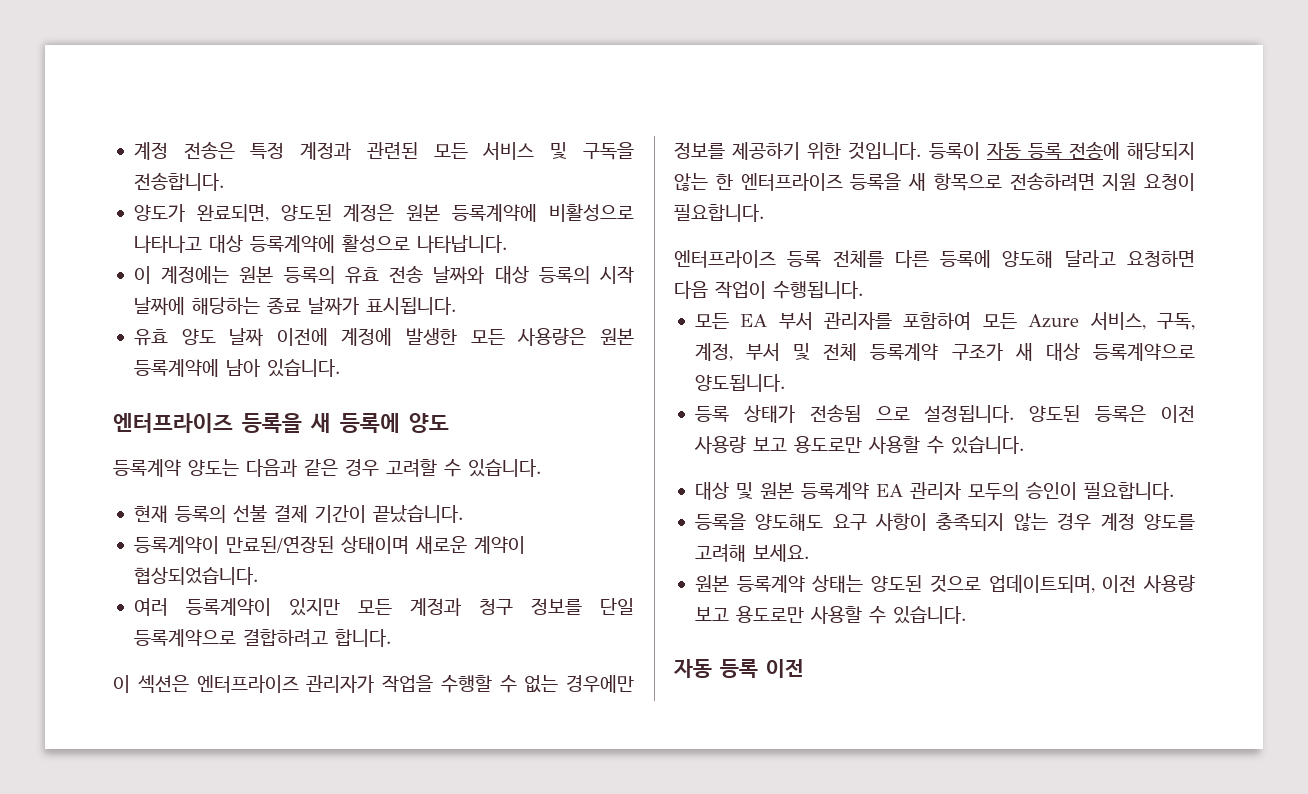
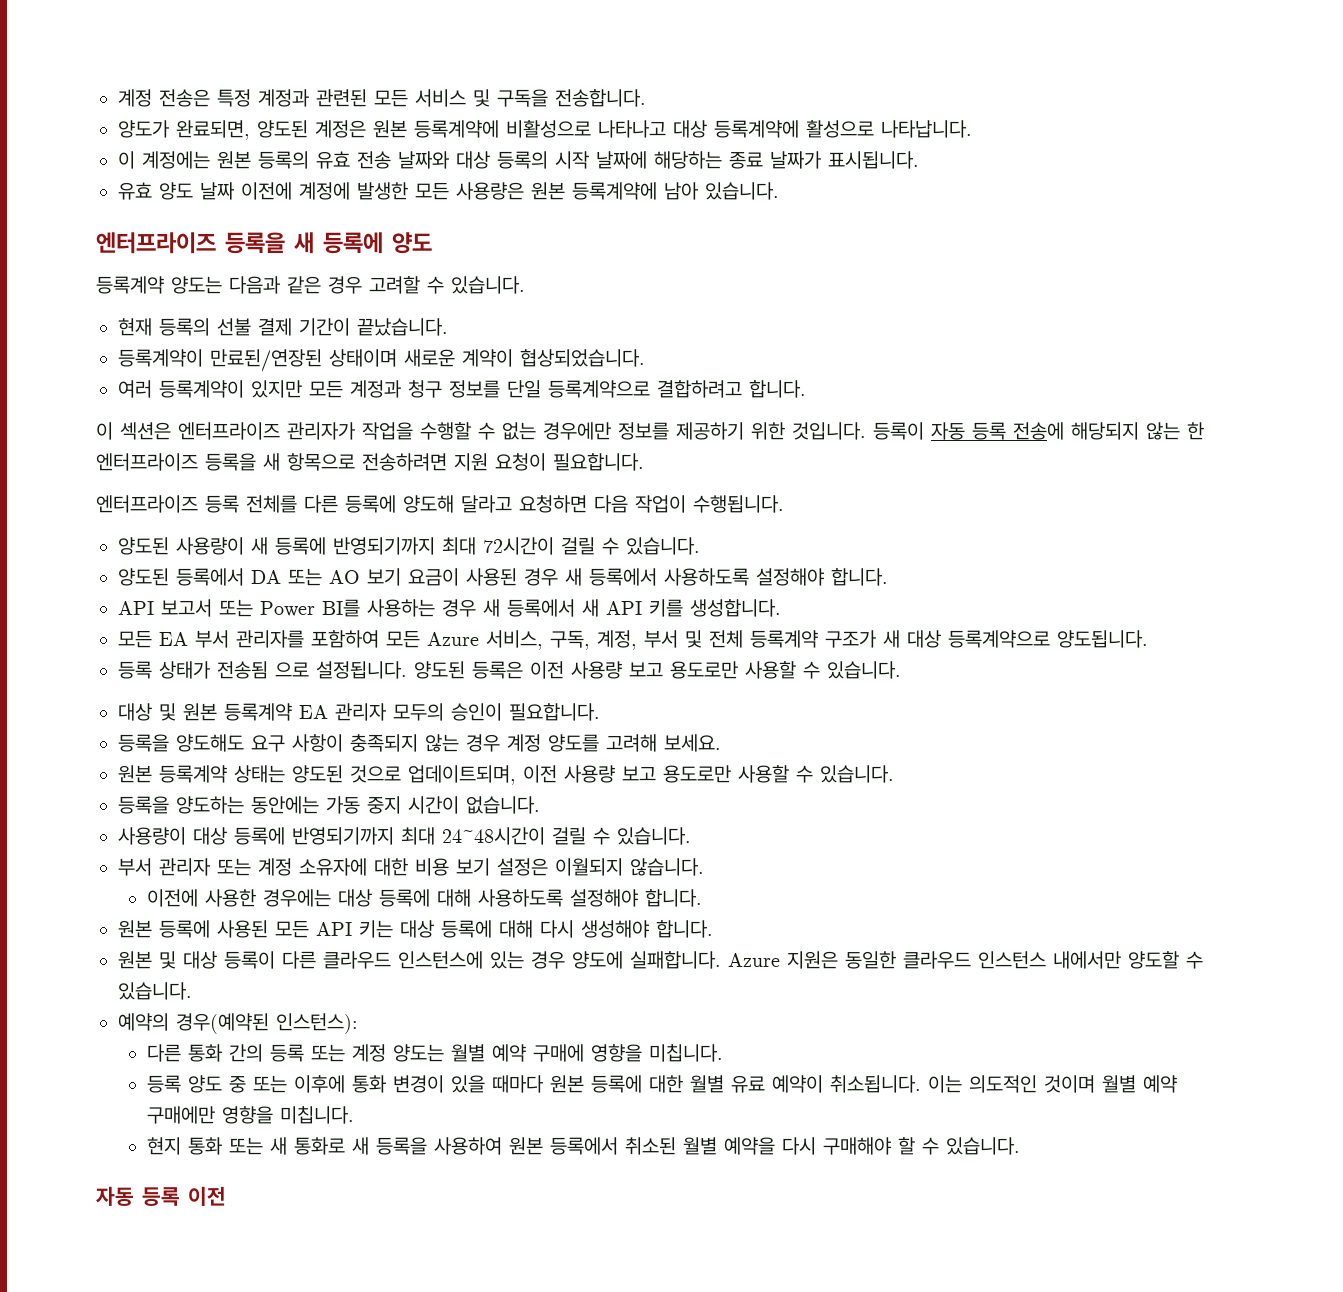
(863, 290) none -> [118,537,700,555] [118,568,888,586] [118,599,781,617] // 양도된 사용량이 새 등록에 반영되기까지 최대 72시간이 걸릴 수 있습니다. // 양도된 등록에서 DA 또는 AO 보기 요금이 사용된 경우 새 등록에서 사용하도록 설정해야 합니다. // API 보고서 또는 Power BI를 사용하는 경우 새 등록에서 새 API 키를 생성합니다.
(966, 615) none -> [118,796,540,814] [118,827,691,845] [118,858,704,876] [146,889,702,907] [118,920,713,938] [118,951,1203,969] [118,982,192,1000] [118,1013,358,1034] [146,1044,723,1062] [146,1075,1177,1093] [146,1106,354,1124] [146,1137,1020,1155] // 등록을 양도하는 동안에는 가동 중지 시간이 없습니다. // 사용량이 대상 등록에 반영되기까지 최대 24~48시간이 걸릴 수 있습니다. // 부서 관리자 또는 계정 소유자에 대한 비용 보기 설정은 이월되지 않습니다. // 이전에 사용한 경우에는 대상 등록에 대해 사용하도록 설정해야 합니다. // 원본 등록에 사용된 모든 API 키는 대상 등록에 대해 다시 생성해야 합니다. // 원본 및 대상 등록이 다른 클라우드 인스턴스에 있는 경우 양도에 실패합니다. Azure 지원은 동일한 클라우드 인스턴스 내에서만 양도할 수 있습니다. // 예약의 경우(예약된 인스턴스): // 다른 통화 간의 등록 또는 계정 양도는 월별 예약 구매에 영향을 미칩니다. // 등록 양도 중 또는 이후에 통화 변경이 있을 때마다 원본 등록에 대한 월별 유료 예약이 취소됩니다. 이는 의도적인 것이며 월별 예약 구매에만 영향을 미칩니다. // 현지 통화 또는 새 통화로 새 등록을 사용하여 원본 등록에서 취소된 월별 예약을 다시 구매해야 할 수 있습니다.

